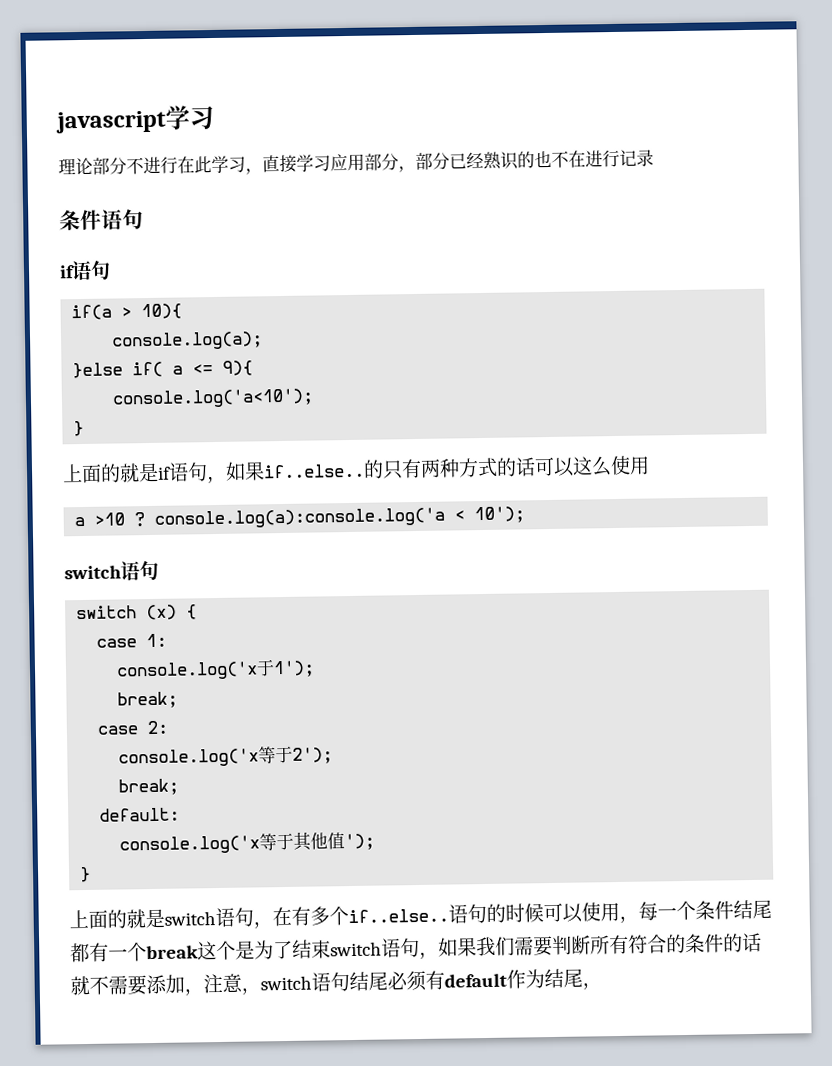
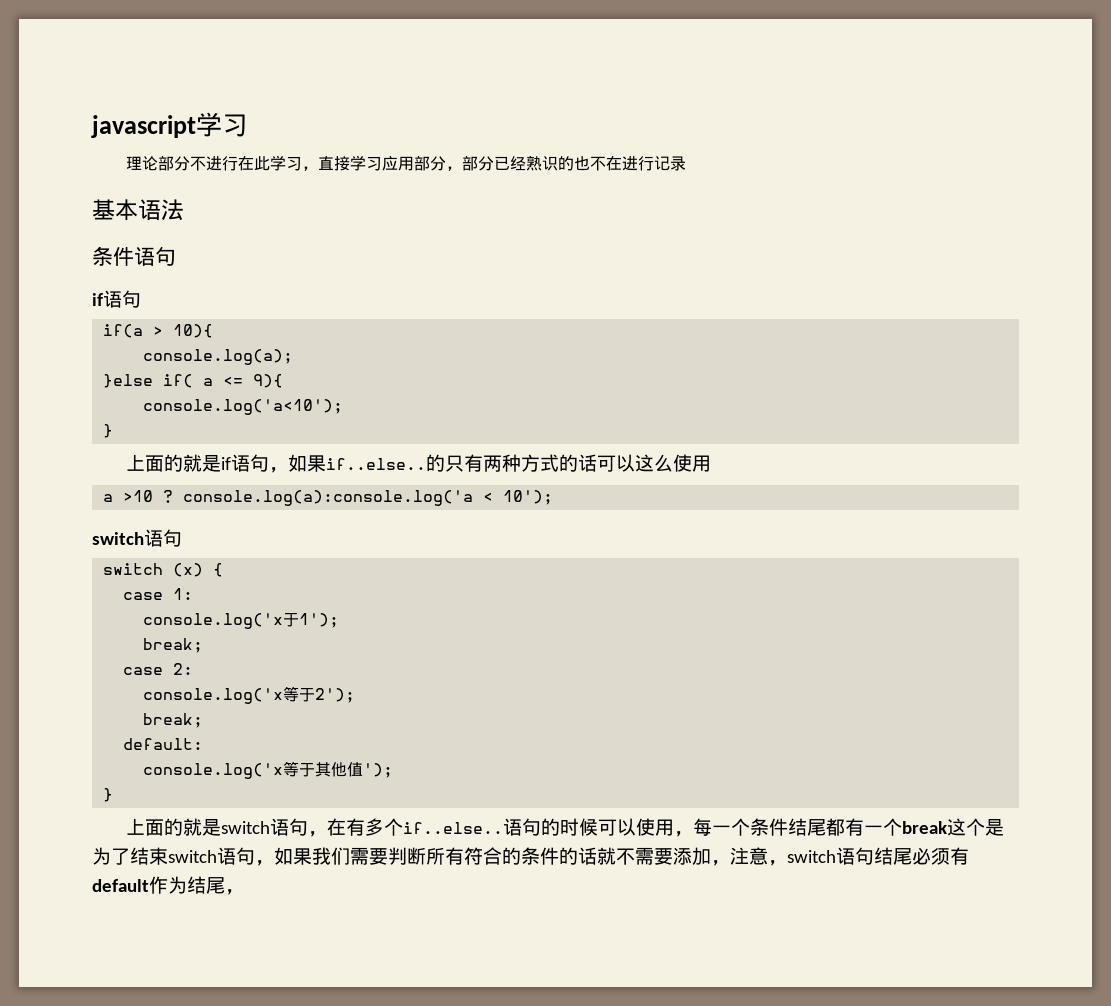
(654, 158) none -> [92,199,184,221] // 基本语法

